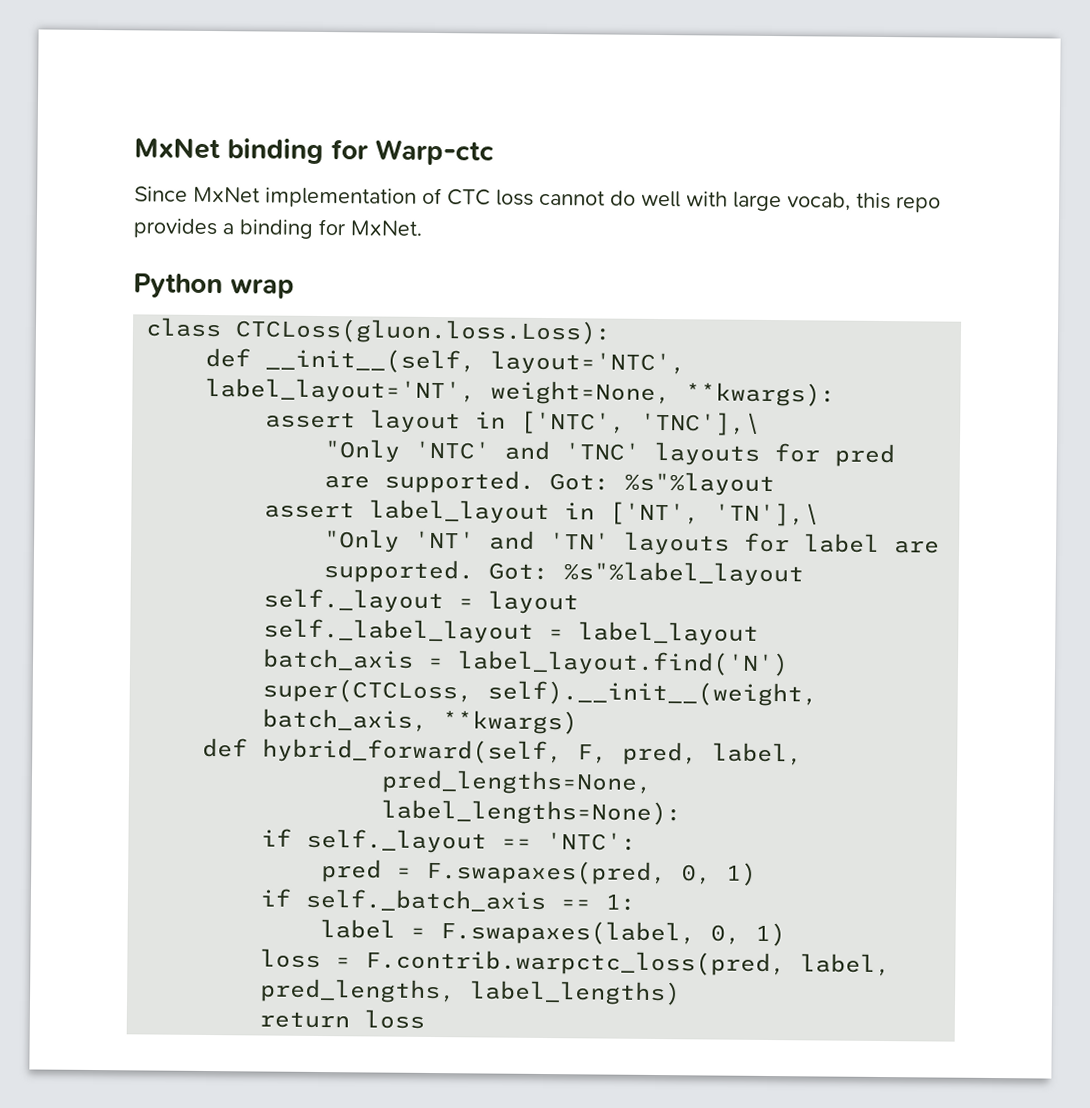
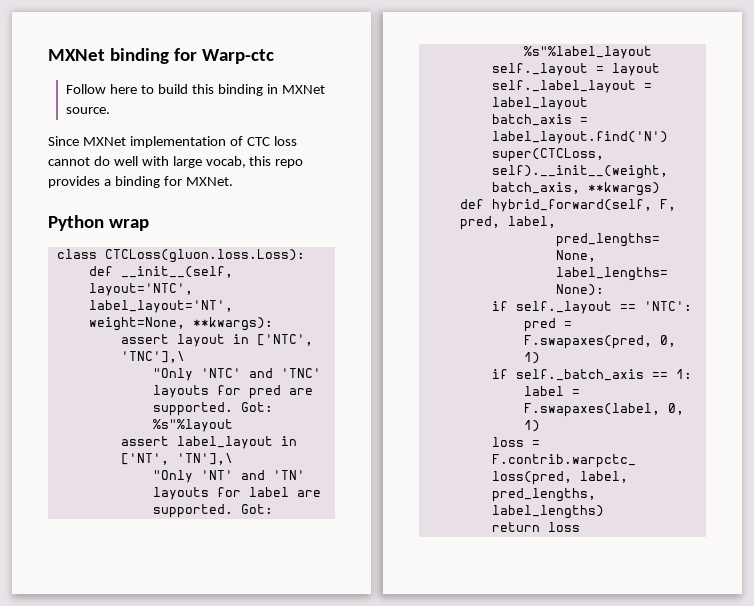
[134,137,221,160] MxNet -> [48,49,105,61] MXNet
(494, 152) none -> [66,84,325,96] [66,107,111,114] // Follow here to build this binding in MXNet source.
[193,186,260,203] MxNet -> [82,137,126,146] MXNet
[350,220,422,236] MxNet. -> [185,177,233,186] MXNet.

